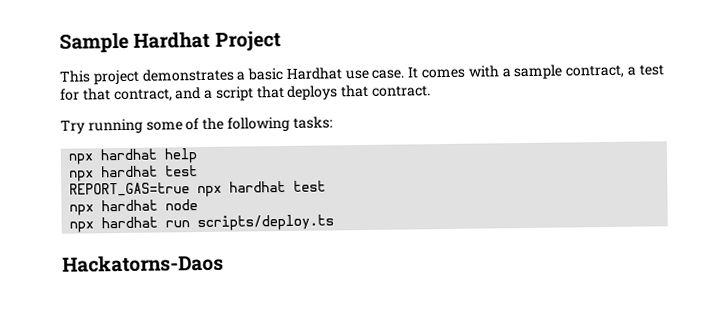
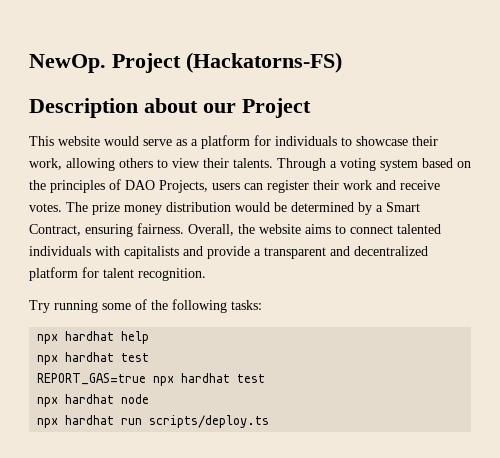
[59,31,281,53] [59,64,664,85] [60,84,432,103] Sample Hardhat Project // This project demonstrates a basic Hardhat use case. It comes with a sample contract, a test for that contract, and a script that deploys that contract. -> [29,52,342,73] [29,98,311,118] [29,135,438,149] [29,158,471,171] [29,179,440,193] [29,202,420,215] [29,223,441,237] [29,246,428,259] [29,267,206,281] NewOp. Project (Hackatorns-FS) // Description about our Project // This website would serve as a platform for individuals to showcase their work, allowing others to view their talents. Through a voting system based on the principles of DAO Projects, users can register their work and receive votes. The prize money distribution would be determined by a Smart Contract, ensuring fairness. Overall, the website aims to connect talented individuals with capitalists and provide a transparent and decentralized platform for talent recognition.
[62,254,224,273] // Hackatorns-Daos -> (270, 421) none

